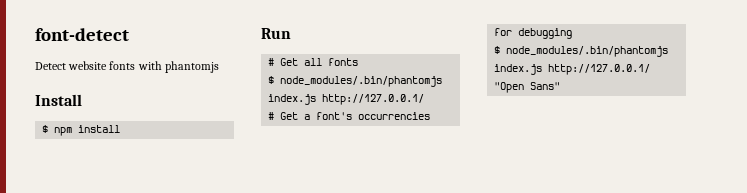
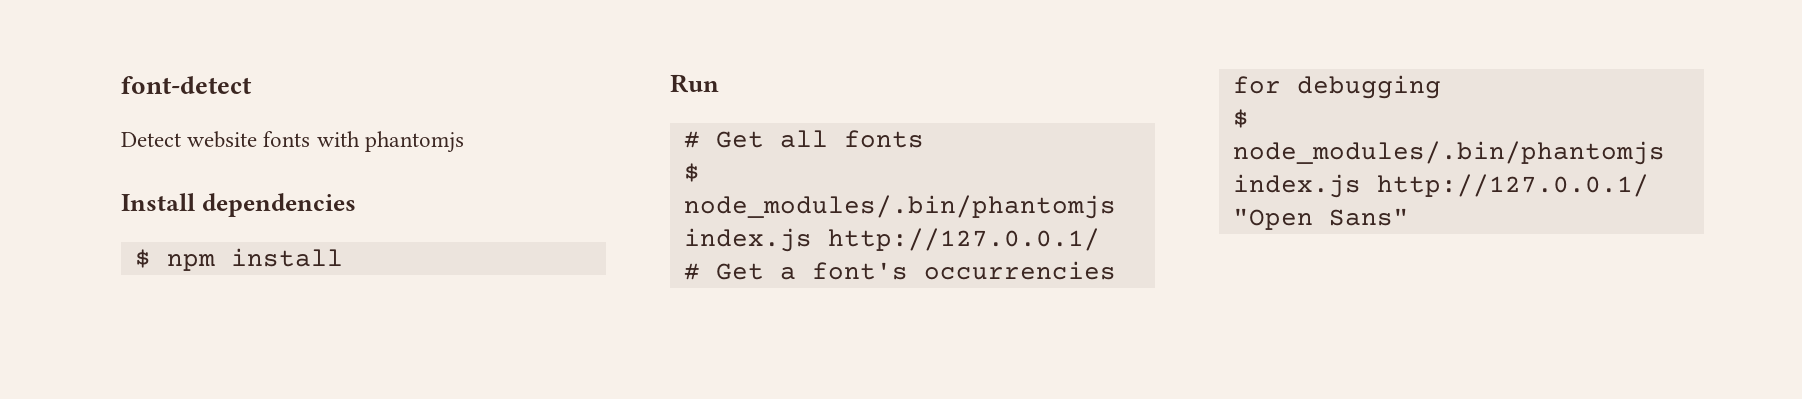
(82, 100) none -> [201,193,356,217] dependencies

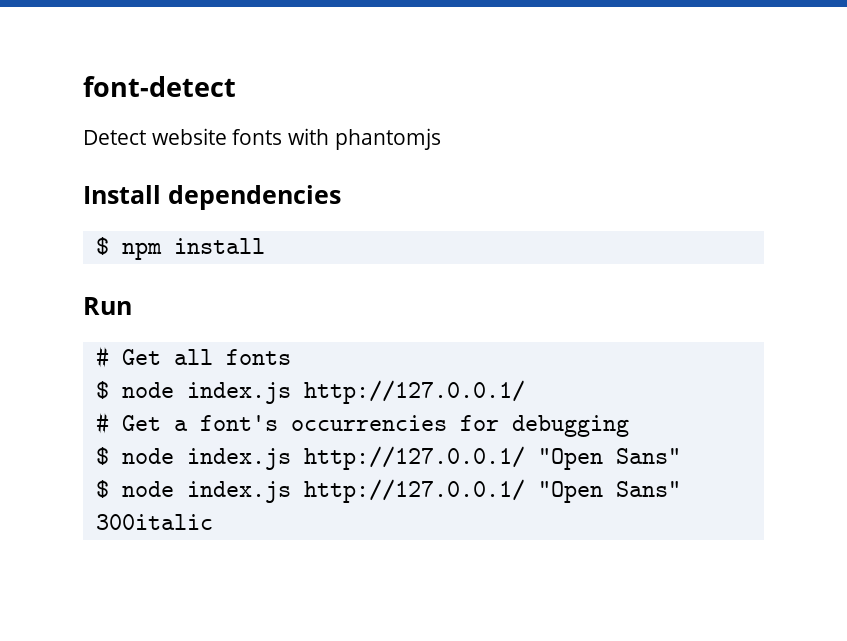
[683,195,1116,219] node_modules/.bin/phantomjs -> [121,382,174,398] node
[1232,141,1665,165] [1232,174,1649,198] [1232,208,1409,230] node_modules/.bin/phantomjs index.js http://127.0.0.1/ "Open Sans" -> [121,446,681,470] [95,479,681,503] [95,514,213,530] node index.js http://127.0.0.1/ "Open Sans" // $ node index.js http://127.0.0.1/ "Open Sans" 300italic

